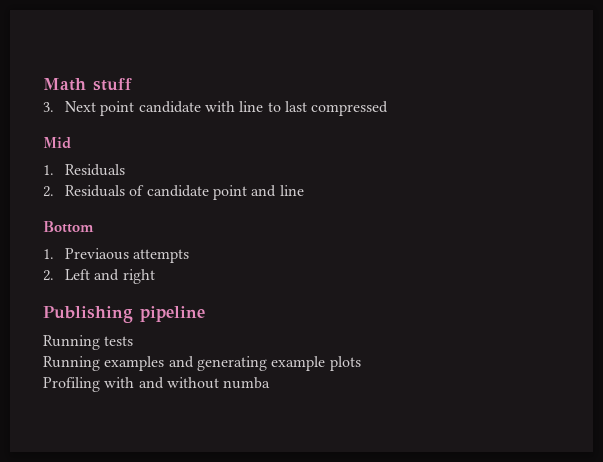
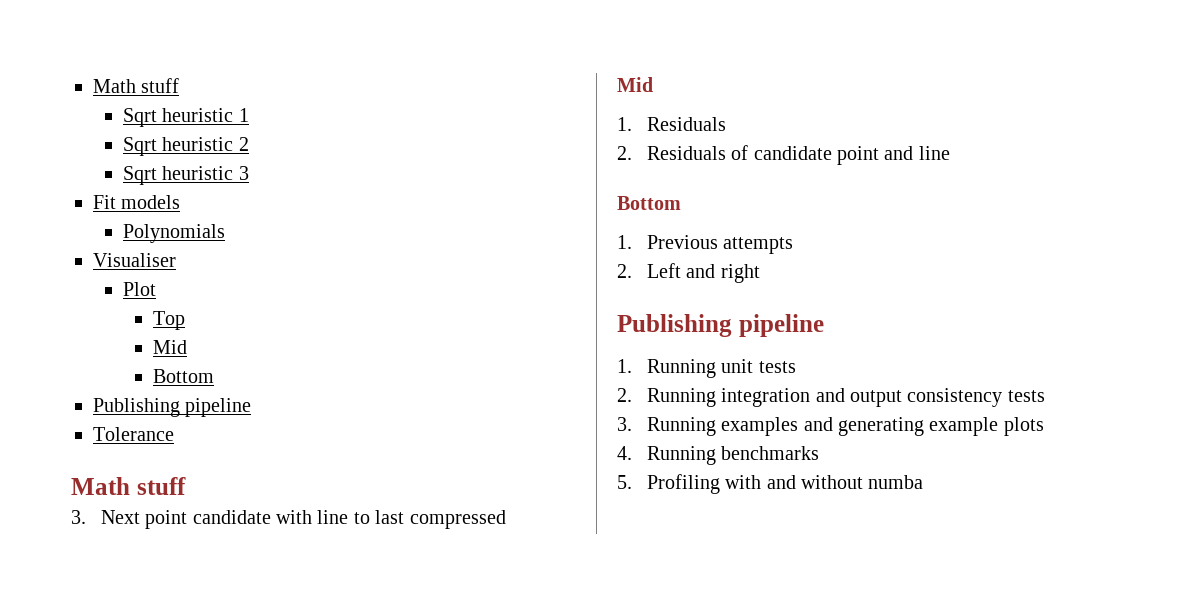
[43,78,132,91] Math stuff -> [93,78,180,93] [122,108,249,127] [122,137,249,156] [122,166,249,185] [93,195,181,209] [122,224,225,243] [93,253,176,267] [122,282,156,296] [152,311,185,330] [152,340,187,354] [152,369,214,383] [93,398,252,417] [93,427,174,441] [71,477,186,495] Math stuff // Sqrt heuristic 1 // Sqrt heuristic 2 // Sqrt heuristic 3 // Fit models // Polynomials // Visualiser // Plot // Top // Mid // Bottom // Publishing pipeline // Tolerance // Math stuff
[65,248,130,260] Previaous -> [646,235,718,249] Previous
[43,335,134,350] Running tests // -> [617,359,796,378] [617,388,1045,407] [617,417,632,431] 1. Running unit tests // 2. Running integration and output consistency tests // 3.
(361, 363) none -> [617,446,820,465] [617,475,632,489] 4. Running benchmarks // 5.

